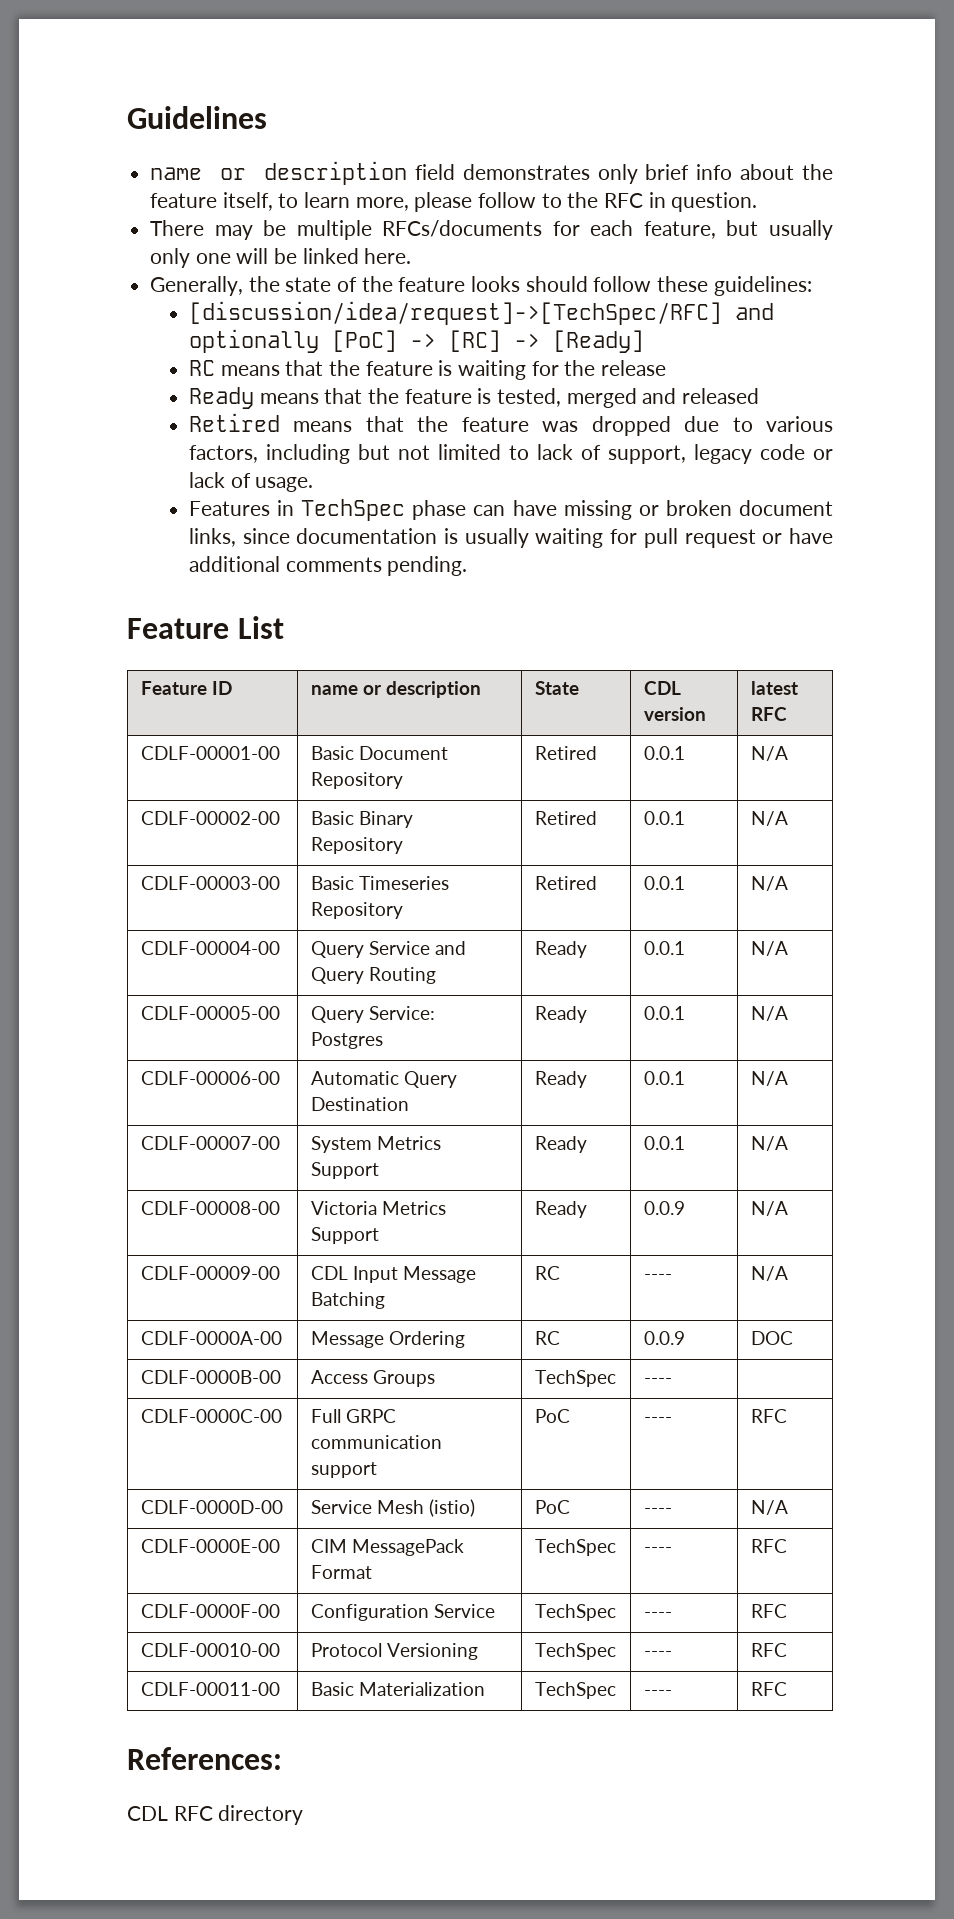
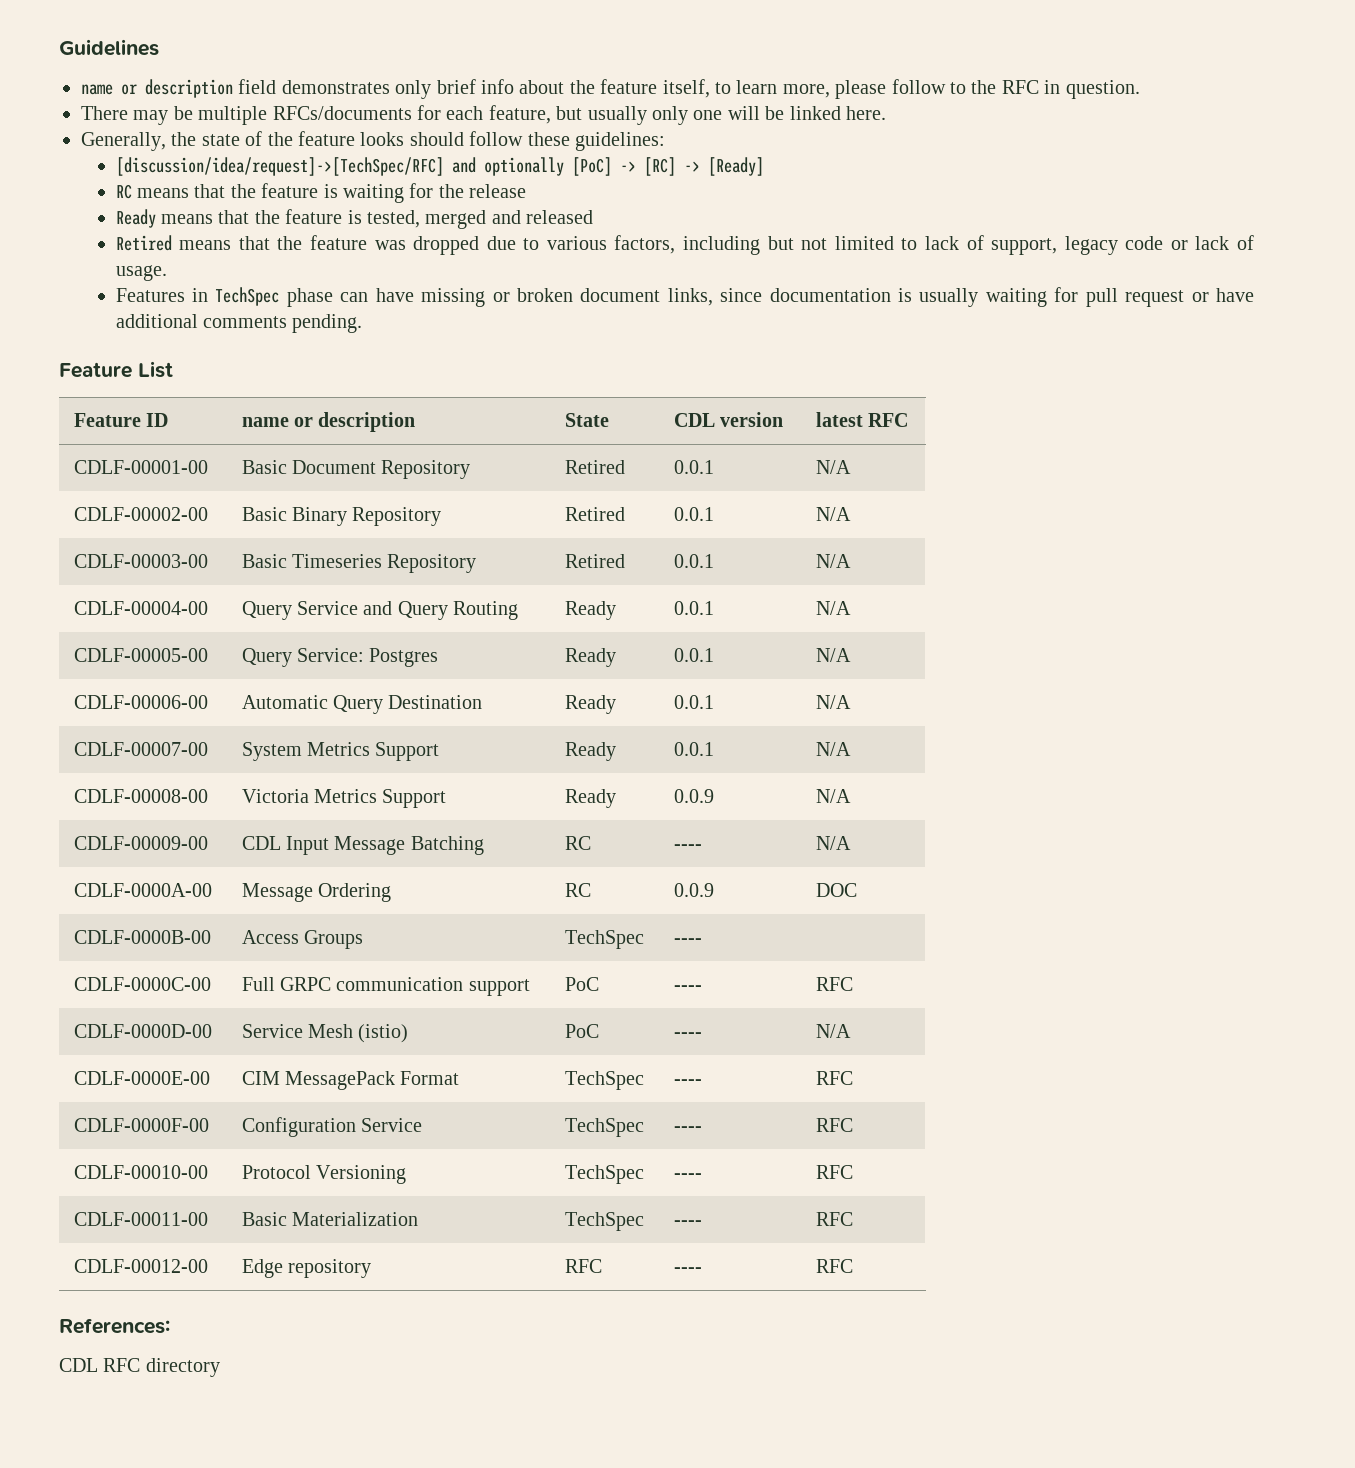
(787, 1689) none -> [73,1259,208,1273] [241,1259,372,1278] [564,1259,602,1273] [673,1267,702,1273] [815,1259,853,1273] // CDLF-00012-00 | Edge repository | RFC | ---- | RFC

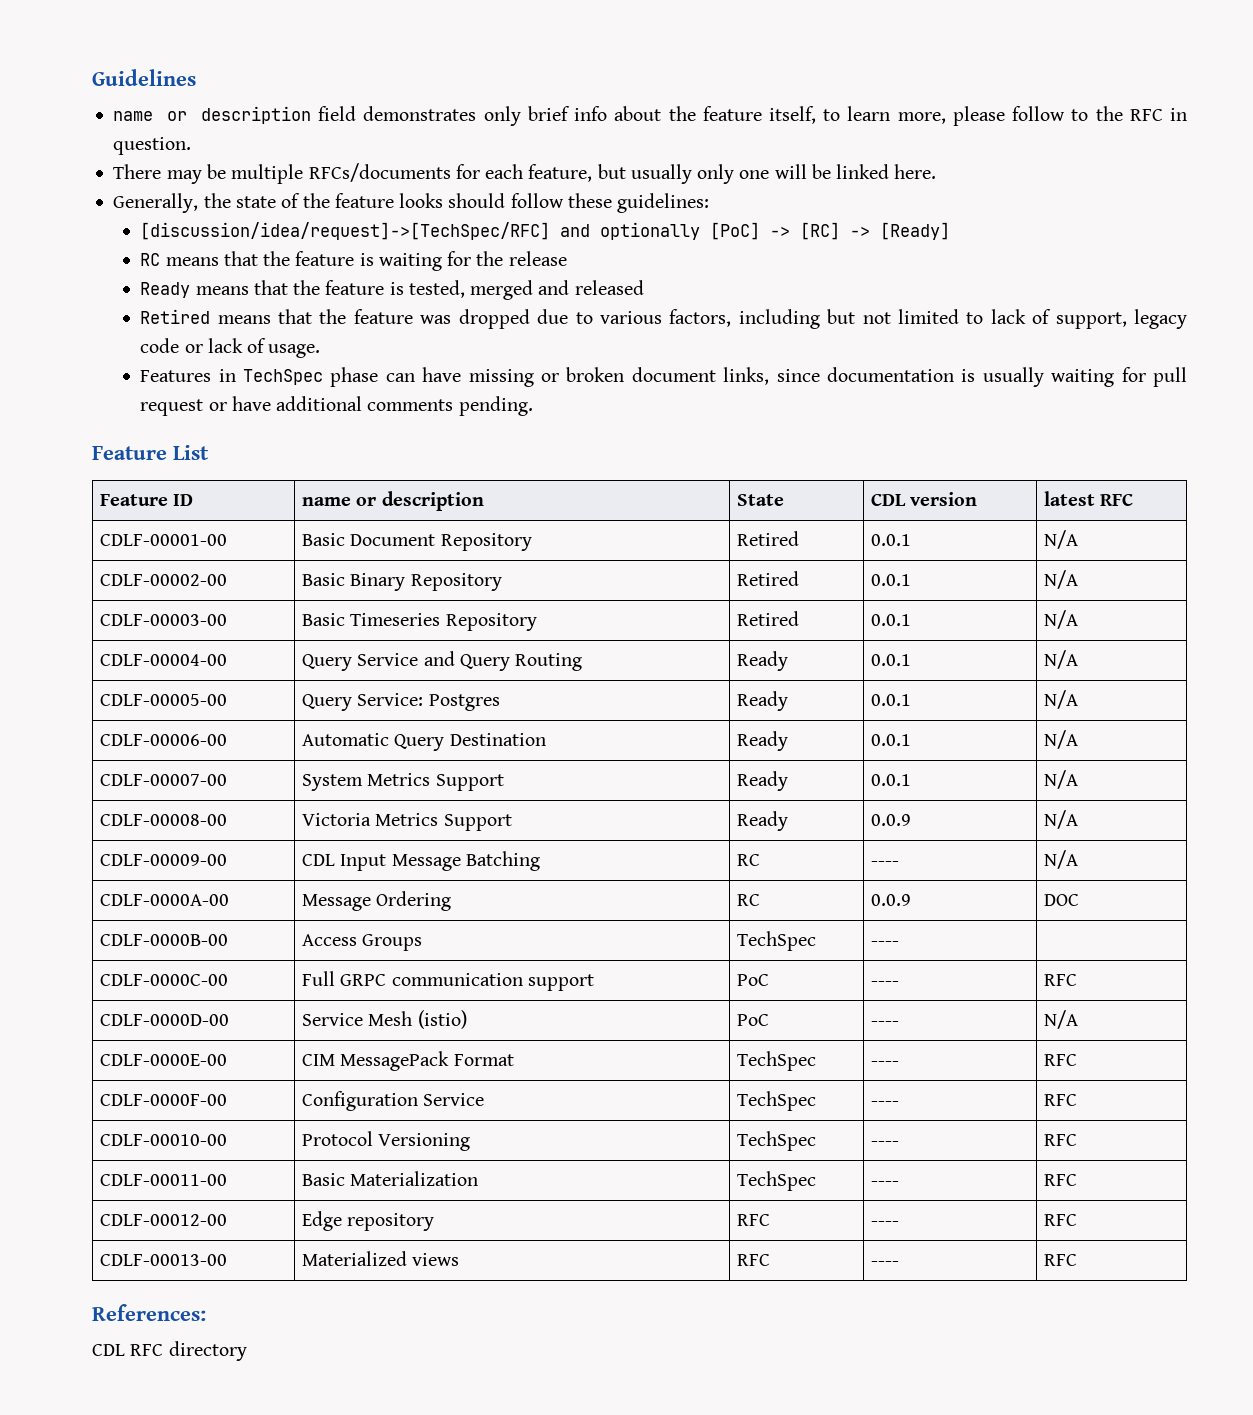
(853, 1266) none -> [100,1254,228,1266] [302,1251,460,1266] [737,1254,771,1266] [871,1261,900,1266] [1044,1254,1078,1266] // CDLF-00013-00 | Materialized views | RFC | ---- | RFC

